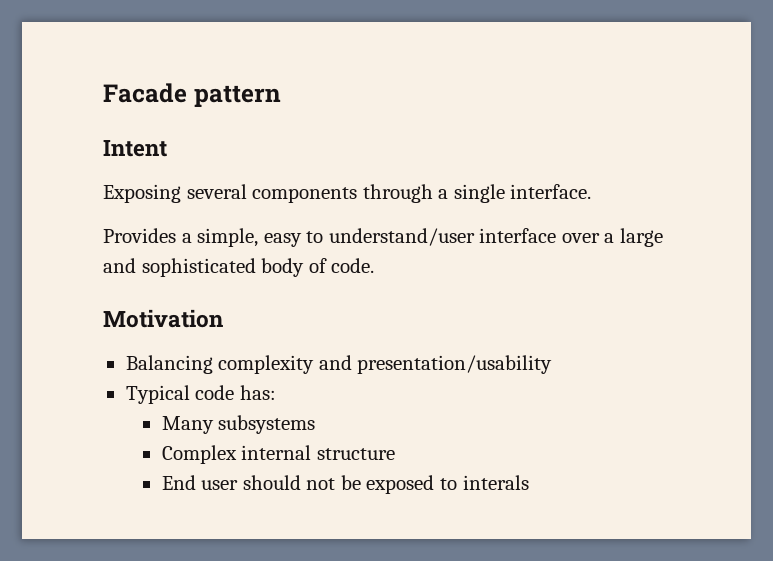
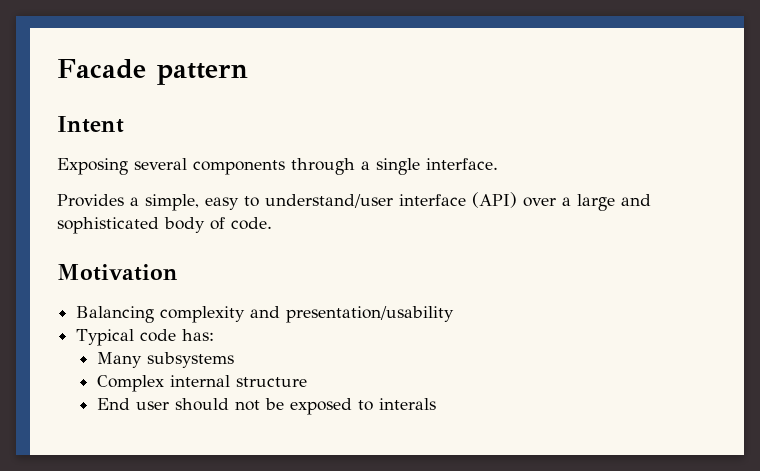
(557, 235) none -> [472,192,517,208] (API)

